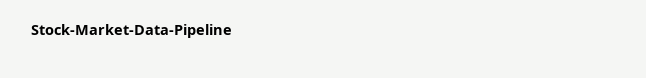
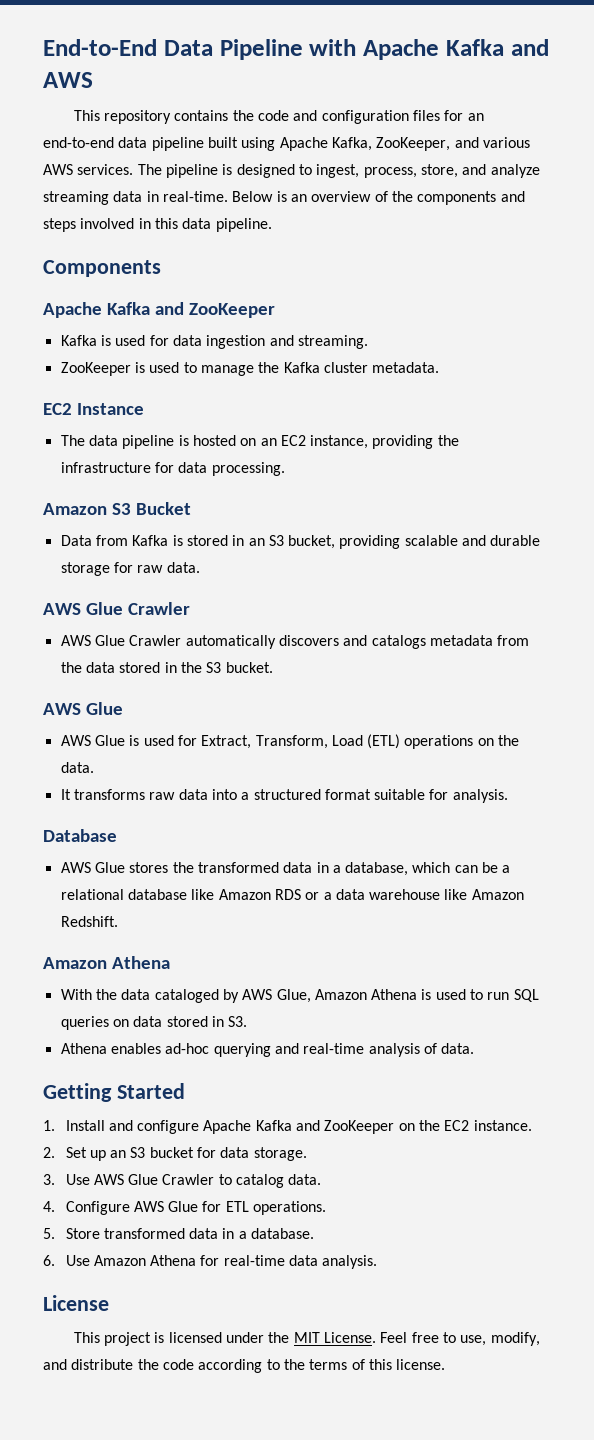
[31,24,232,38] Stock-Market-Data-Pipeline -> [43,39,549,60] [43,72,93,88] [73,110,484,124] [43,137,530,151] [43,164,540,178] [43,191,525,205] [43,218,272,232] [43,260,161,277] [43,302,275,318] [60,335,368,349] [60,362,440,376] [43,403,144,415] [60,435,459,449] [60,462,285,476] [43,502,191,515] [60,535,541,549] [60,562,200,576] [43,602,190,615] [60,635,530,649] [60,662,273,673] [43,702,123,715] [60,734,520,749] [60,762,94,773] [60,789,508,803] [43,829,117,842] [60,862,511,876] [60,889,524,900] [60,916,118,927] [43,956,170,969] [60,989,539,1003] [60,1016,248,1030] [60,1043,475,1057] [43,1083,185,1102] [43,1120,532,1134] [43,1147,307,1161] [43,1174,322,1188] [43,1201,327,1215] [43,1228,315,1239] [43,1255,378,1269] [43,1295,109,1311] [73,1332,540,1346] [43,1359,446,1373] End-to-End Data Pipeline with Apache Kafka and AWS // This repository contains the code and configuration files for an end-to-end data pipeline built using Apache Kafka, ZooKeeper, and various AWS services. The pipeline is designed to ingest, process, store, and analyze streaming data in real-time. Below is an overview of the components and steps involved in this data pipeline. // Components // Apache Kafka and ZooKeeper // Kafka is used for data ingestion and streaming. // ZooKeeper is used to manage the Kafka cluster metadata. // EC2 Instance // The data pipeline is hosted on an EC2 instance, providing the infrastructure for data processing. // Amazon S3 Bucket // Data from Kafka is stored in an S3 bucket, providing scalable and durable storage for raw data. // AWS Glue Crawler // AWS Glue Crawler automatically discovers and catalogs metadata from the data stored in the S3 bucket. // AWS Glue // AWS Glue is used for Extract, Transform, Load (ETL) operations on the data. // It transforms raw data into a structured format suitable for analysis. // Database // AWS Glue stores the transformed data in a database, which can be a relational database like Amazon RDS or a data warehouse like Amazon Redshift. // Amazon Athena // With the data cataloged by AWS Glue, Amazon Athena is used to run SQL queries on data stored in S3. // Athena enables ad-hoc querying and real-time analysis of data. // Getting Started // 1. Install and configure Apache Kafka and ZooKeeper on the EC2 instance. // 2. Set up an S3 bucket for data storage. // 3. Use AWS Glue Crawler to catalog data. // 4. Configure AWS Glue for ETL operations. // 5. Store transformed data in a database. // 6. Use Amazon Athena for real-time data analysis. // License // This project is licensed under the MIT License. Feel free to use, modify, and distribute the code according to the terms of this license.

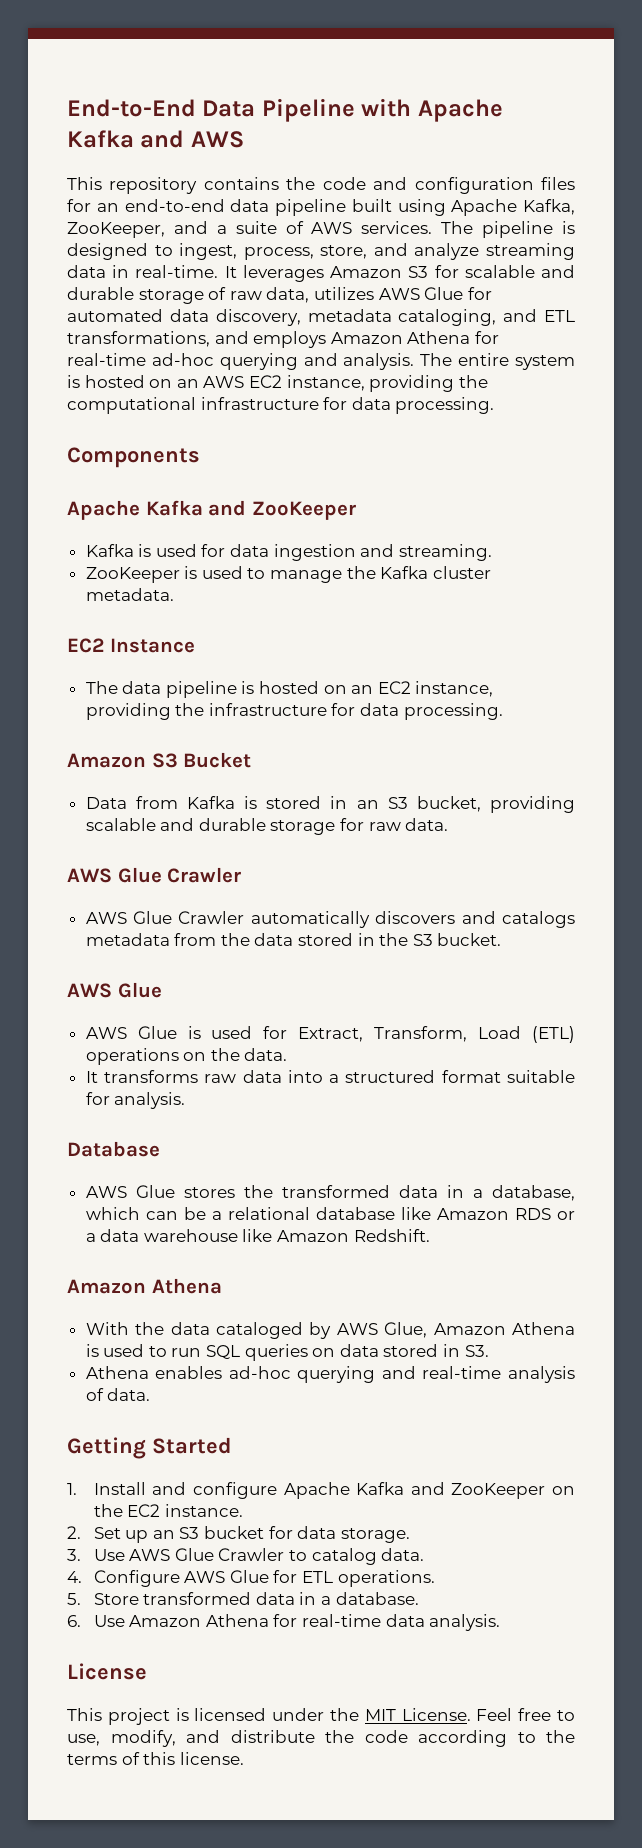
[482,137,530,148] various -> [216,221,304,234] a suite of
[232,191,525,205] [43,218,272,232] Below is an overview of the components and steps involved in this data pipeline. -> [224,265,575,282] [67,287,492,304] [67,309,575,326] [67,331,499,348] [67,353,575,370] [67,375,488,392] [67,397,495,414] It leverages Amazon S3 for scalable and durable storage of raw data, utilizes AWS Glue for automated data discovery, metadata cataloging, and ETL transformations, and employs Amazon Athena for real-time ad-hoc querying and analysis. The entire system is hosted on an AWS EC2 instance, providing the computational infrastructure for data processing.

